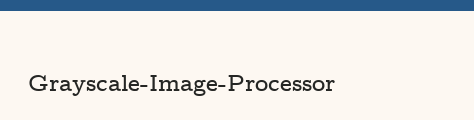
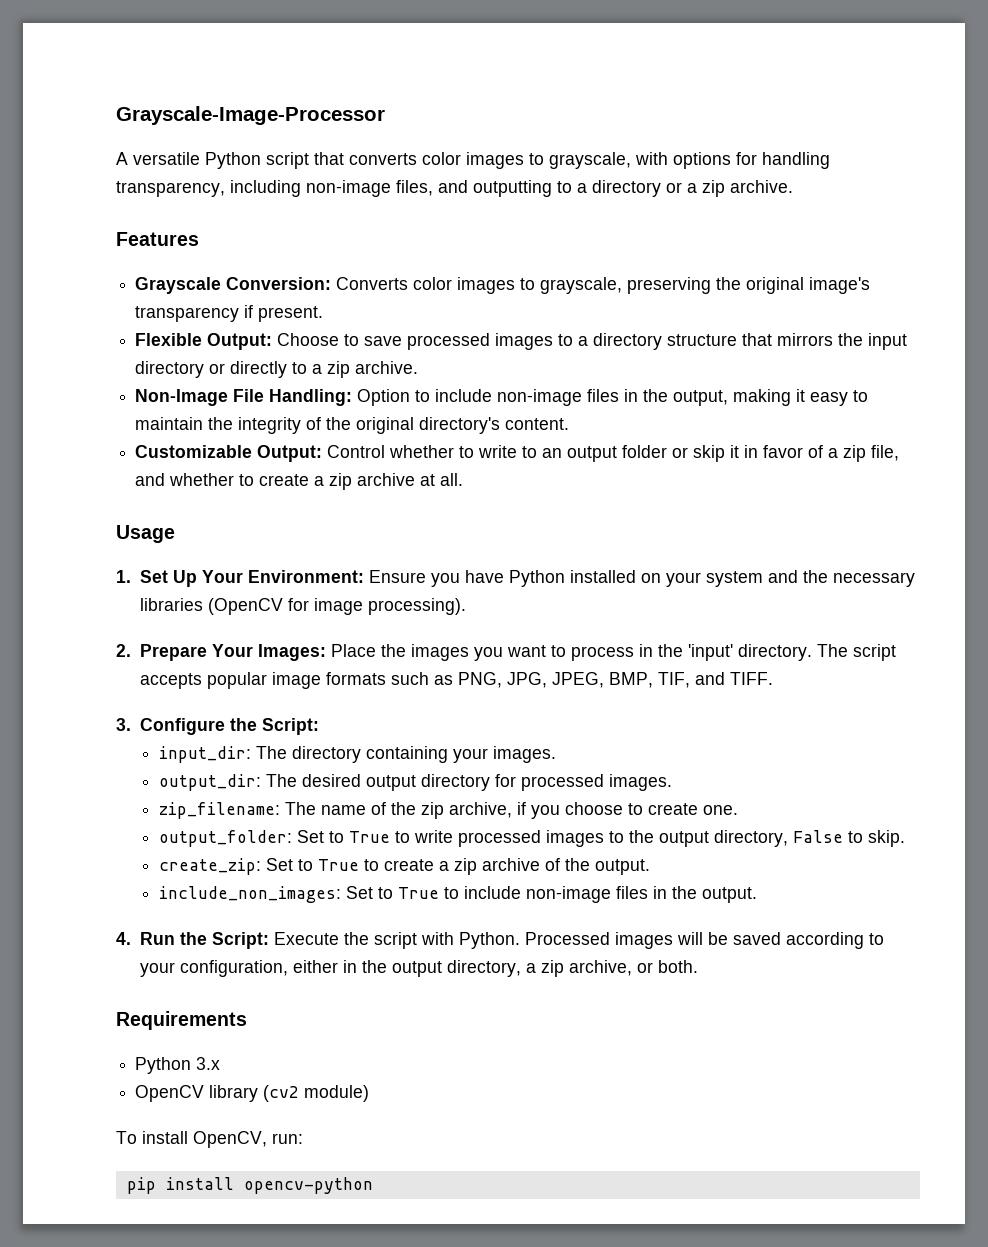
(335, 85) none -> [116,152,830,169] [116,180,793,197] [116,232,199,246] [135,277,871,294] [135,305,324,322] [135,333,908,350] [135,361,419,378] [135,389,869,406] [135,417,570,434] [135,445,900,462] [135,473,464,490] [116,525,175,543] [116,570,915,587] [139,598,466,615] [116,644,896,661] [139,672,773,689] [116,718,319,735] [158,746,556,763] [158,774,672,791] [158,802,738,819] [158,830,905,847] [158,858,650,875] [158,886,757,903] [116,932,884,949] [139,960,698,977] [116,1011,247,1030] [135,1057,221,1074] [135,1085,370,1102] [116,1131,303,1148] [126,1177,373,1194] // A versatile Python script that converts color images to grayscale, with options for handling transparency, including non-image files, and outputting to a directory or a zip archive. // Features // Grayscale Conversion: Converts color images to grayscale, preserving the original image's transparency if present. // Flexible Output: Choose to save processed images to a directory structure that mirrors the input directory or directly to a zip archive. // Non-Image File Handling: Option to include non-image files in the output, making it easy to maintain the integrity of the original directory's content. // Customizable Output: Control whether to write to an output folder or skip it in favor of a zip file, and whether to create a zip archive at all. // Usage // 1. Set Up Your Environment: Ensure you have Python installed on your system and the necessary libraries (OpenCV for image processing). // 2. Prepare Your Images: Place the images you want to process in the 'input' directory. The script accepts popular image formats such as PNG, JPG, JPEG, BMP, TIF, and TIFF. // 3. Configure the Script: // input_dir: The directory containing your images. // output_dir: The desired output directory for processed images. // zip_filename: The name of the zip archive, if you choose to create one. // output_folder: Set to True to write processed images to the output directory, False to skip. // create_zip: Set to True to create a zip archive of the output. // include_non_images: Set to True to include non-image files in the output. // 4. Run the Script: Execute the script with Python. Processed images will be saved according to your configuration, either in the output directory, a zip archive, or both. // Requirements // Python 3.x // OpenCV library (cv2 module) // To install OpenCV, run: // pip install opencv-python

